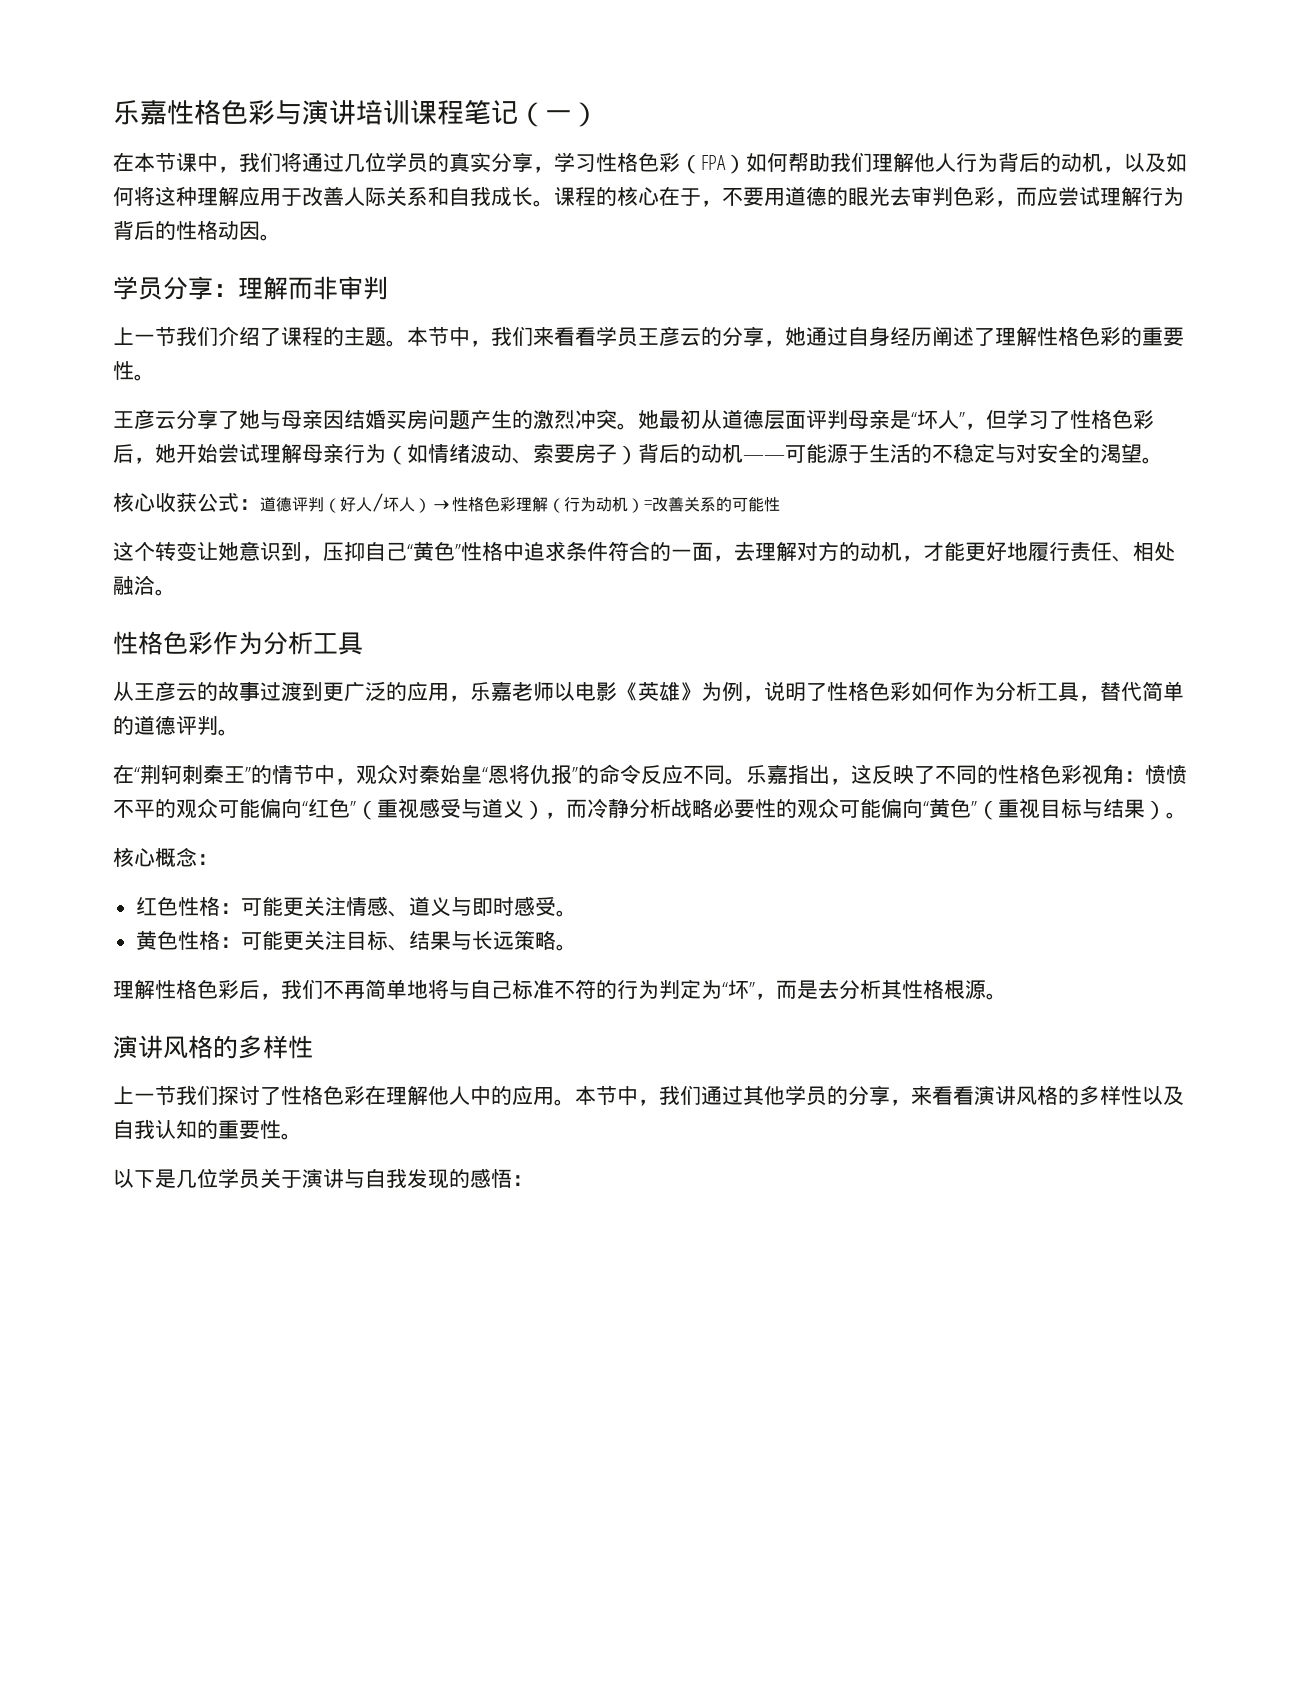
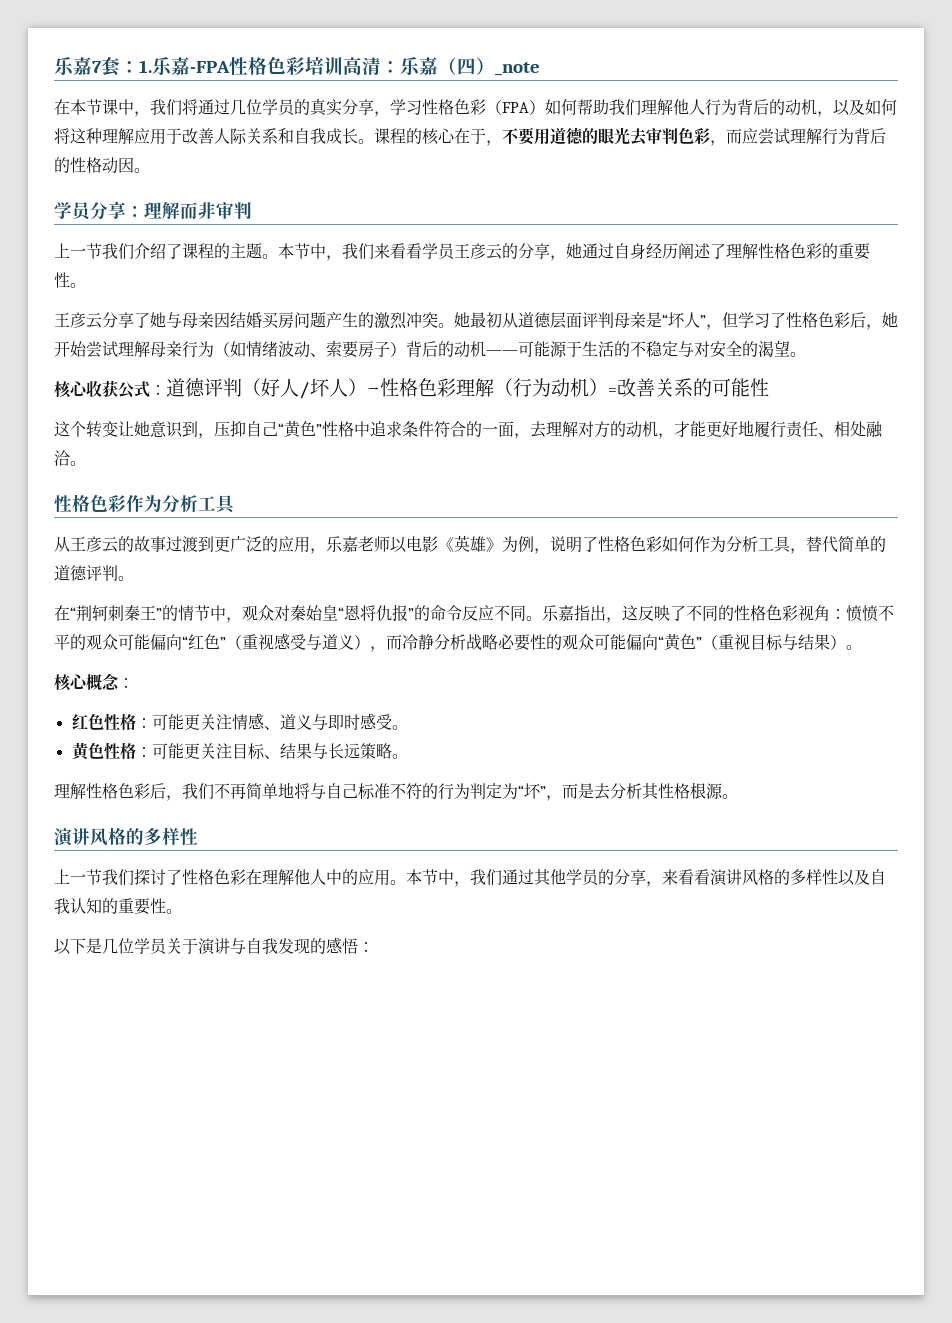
[113,99,599,127] 乐嘉性格色彩与演讲培训课程笔记（一） -> [54,56,540,76] 乐嘉7套：1.乐嘉-FPA性格色彩培训高清：乐嘉（四）_note

